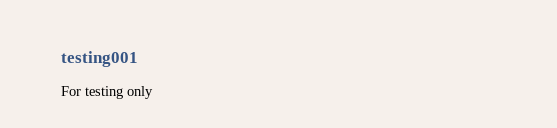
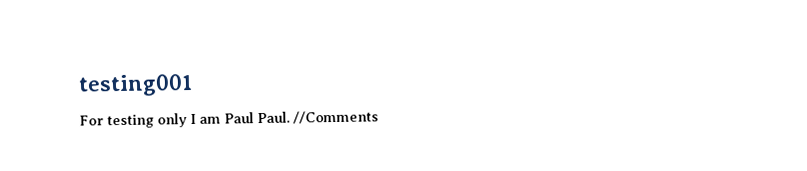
(153, 92) none -> [190,110,379,125] I am Paul Paul. //Comments

